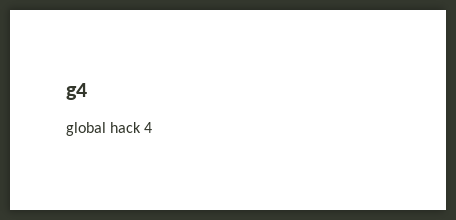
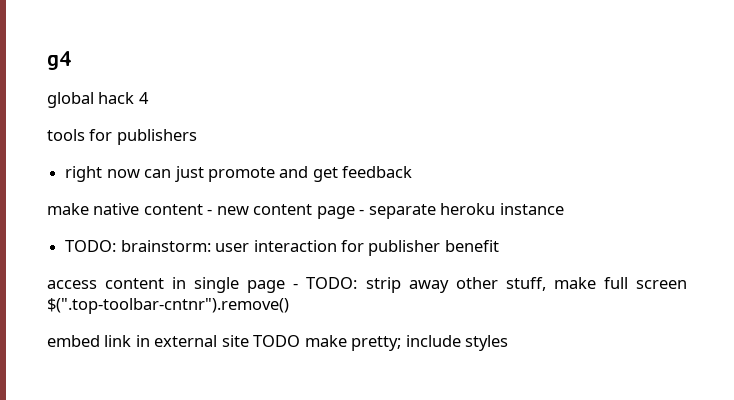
(153, 127) none -> [47,129,197,145] [65,166,413,182] [47,203,564,219] [65,240,499,256] [47,277,688,293] [47,298,289,314] [47,335,509,351] // tools for publishers // right now can just promote and get feedback // make native content - new content page - separate heroku instance // TODO: brainstorm: user interaction for publisher benefit // access content in single page - TODO: strip away other stuff, make full screen $(".top-toolbar-cntnr").remove() // embed link in external site TODO make pretty; include styles

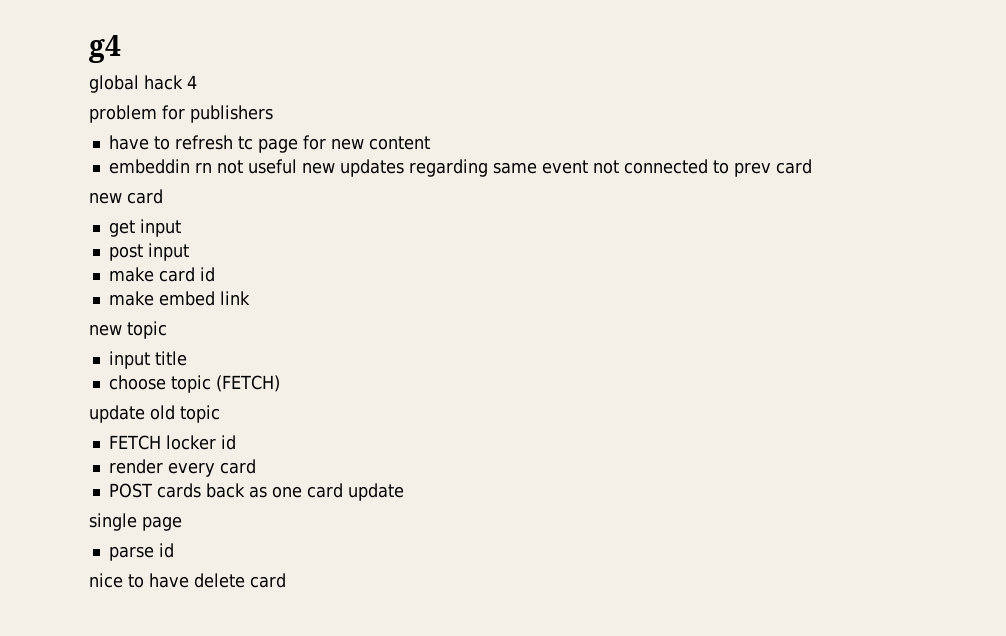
[47,129,85,141] tools -> [89,105,157,123] problem
[65,166,413,182] [47,203,564,219] [65,240,499,256] [47,277,688,293] [47,298,289,314] [47,335,509,351] right now can just promote and get feedback // make native content - new content page - separate heroku instance // TODO: brainstorm: user interaction for publisher benefit // access content in single page - TODO: strip away other stuff, make full screen $(".top-toolbar-cntnr").remove() // embed link in external site TODO make pretty; include styles -> [108,135,430,153] [108,159,812,177] [89,189,163,204] [108,219,181,237] [108,243,189,261] [108,267,215,282] [108,291,250,306] [89,321,167,339] [108,351,187,369] [108,375,280,393] [89,405,220,423] [108,435,236,450] [108,459,256,477] [108,483,404,501] [89,513,182,531] [108,543,174,561] [89,573,286,588] have to refresh tc page for new content // embeddin rn not useful new updates regarding same event not connected to prev card // new card // get input // post input // make card id // make embed link // new topic // input title // choose topic (FETCH) // update old topic // FETCH locker id // render every card // POST cards back as one card update // single page // parse id // nice to have delete card

